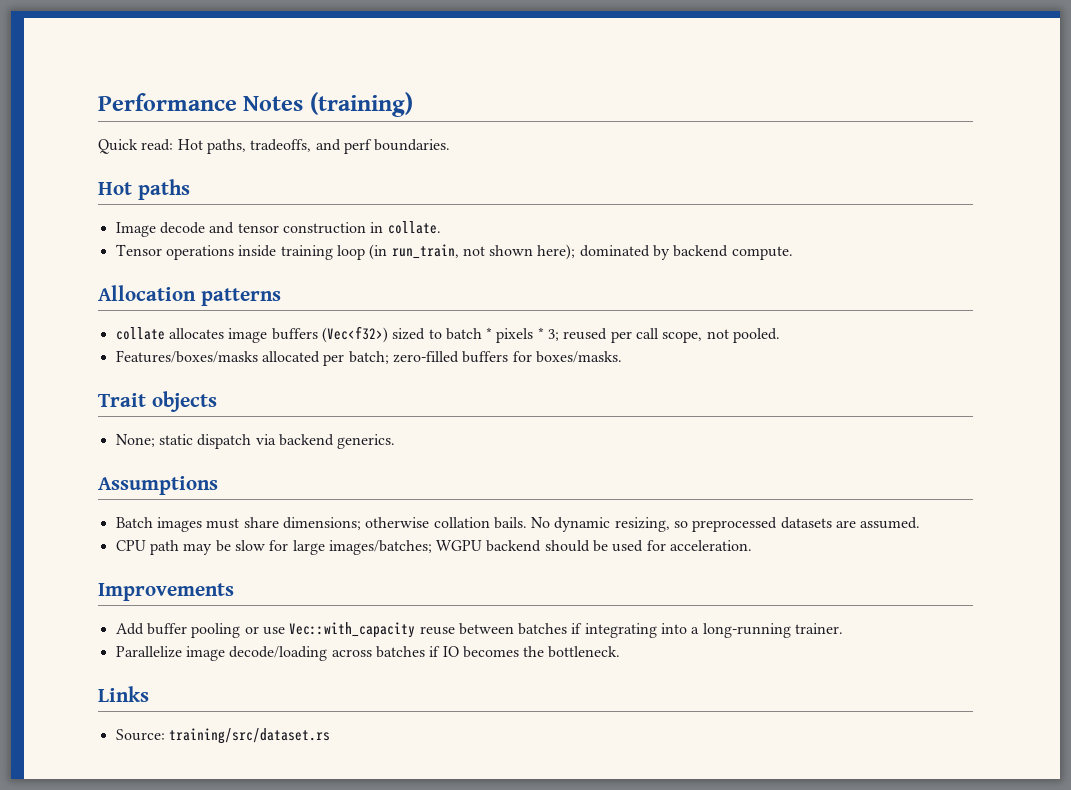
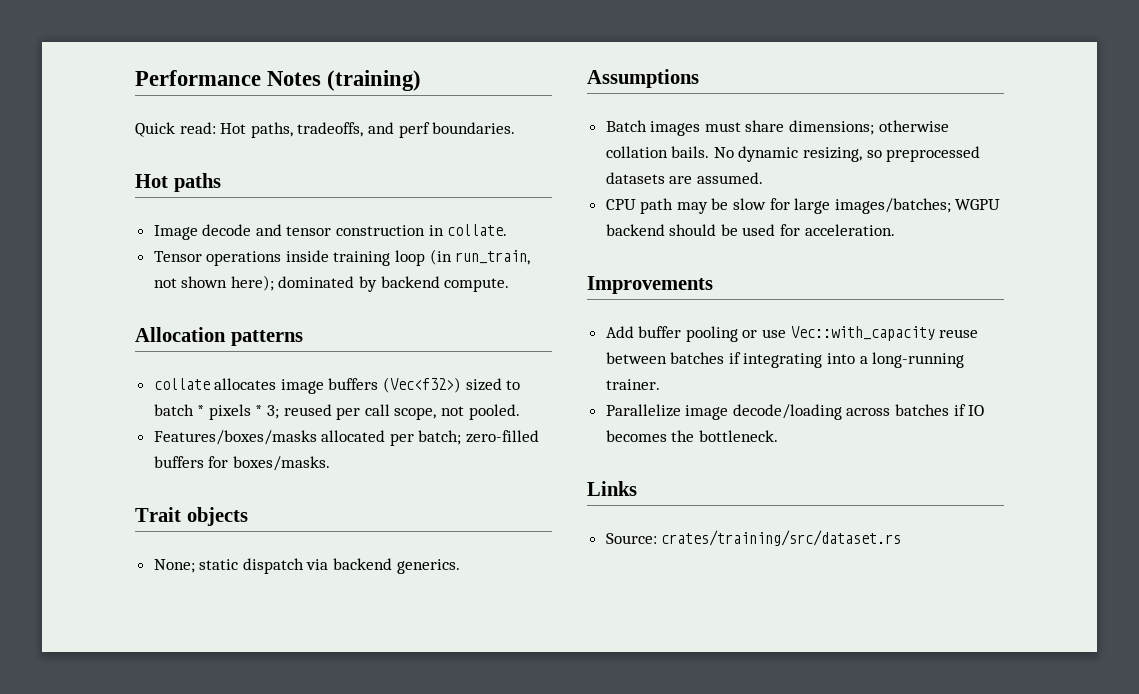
[168,728,330,744] training/src/dataset.rs -> [661,530,902,546] crates/training/src/dataset.rs

